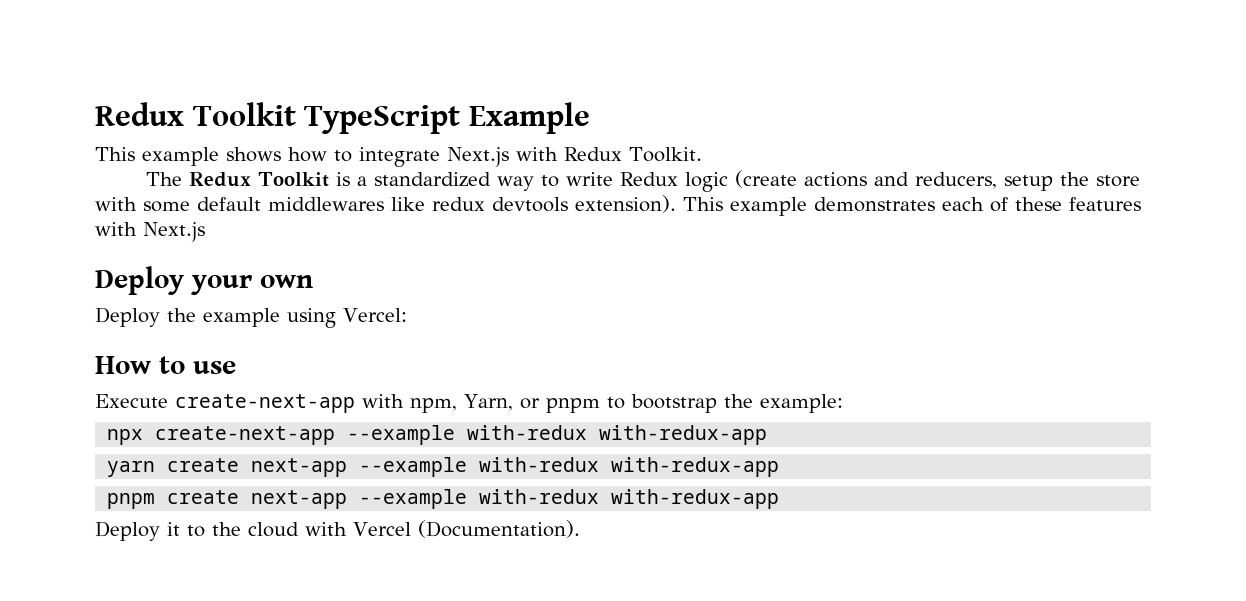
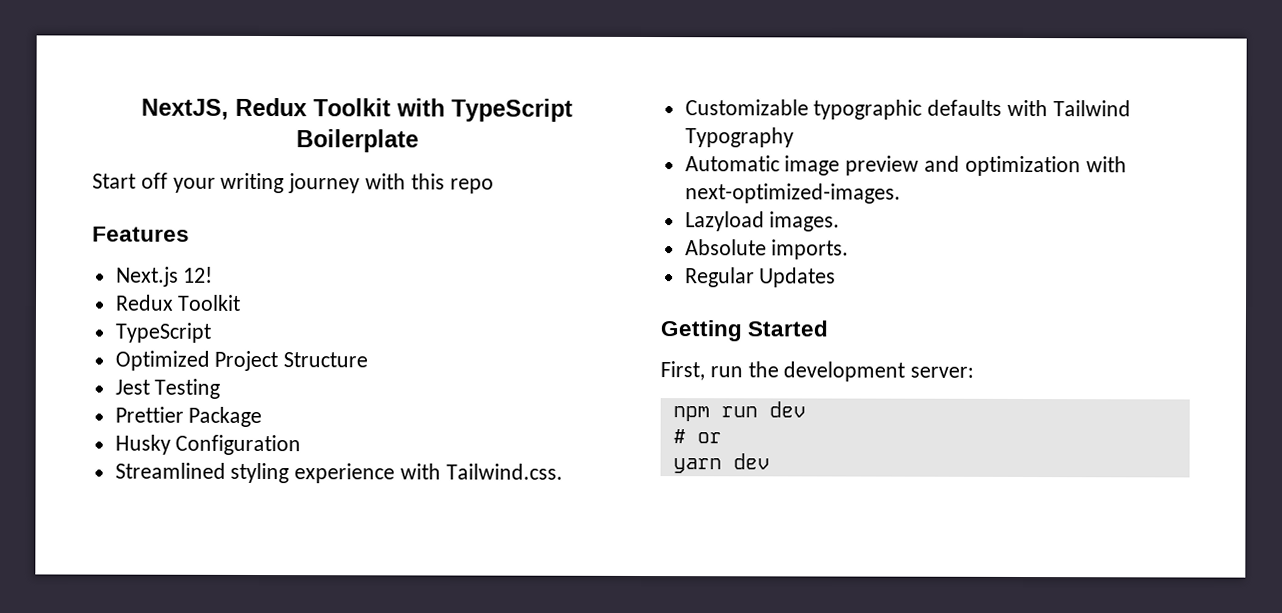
[95,102,590,134] [95,147,702,167] [146,170,1141,192] [95,195,1141,216] [95,222,205,242] [95,266,313,295] [95,307,407,328] [95,356,236,374] [95,394,843,413] [107,425,768,445] [107,457,780,477] [107,489,780,509] [95,520,580,541] Redux Toolkit TypeScript Example // This example shows how to integrate Next.js with Redux Toolkit. // The Redux Toolkit is a standardized way to write Redux logic (create actions and reducers, setup the store with some default middlewares like redux devtools extension). This example demonstrates each of these features with Next.js // Deploy your own // Deploy the example using Vercel: // How to use // Execute create-next-app with npm, Yarn, or pnpm to bootstrap the example: // npx create-next-app --example with-redux with-redux-app // yarn create next-app --example with-redux with-redux-app // pnpm create next-app --example with-redux with-redux-app // Deploy it to the cloud with Vercel (Documentation). -> [141,97,573,122] [295,129,419,153] [92,172,494,194] [92,226,190,242] [115,266,214,287] [114,294,242,311] [114,322,211,343] [114,350,369,372] [114,378,221,399] [114,406,263,428] [114,434,302,456] [114,462,563,484] [684,99,1131,120] [684,127,794,148] [684,155,1127,177] [684,183,901,204] [684,211,841,232] [684,239,850,260] [684,267,837,288] [660,320,829,342] [660,361,975,382] [672,401,806,422] [672,429,722,444] [672,453,770,474] NextJS, Redux Toolkit with TypeScript Boilerplate // Start off your writing journey with this repo // Features // Next.js 12! // Redux Toolkit // TypeScript // Optimized Project Structure // Jest Testing // Prettier Package // Husky Configuration // Streamlined styling experience with Tailwind.css. // Customizable typographic defaults with Tailwind Typography // Automatic image preview and optimization with next-optimized-images. // Lazyload images. // Absolute imports. // Regular Updates // Getting Started // First, run the development server: // npm run dev // # or // yarn dev

